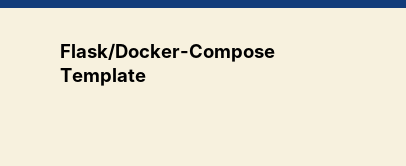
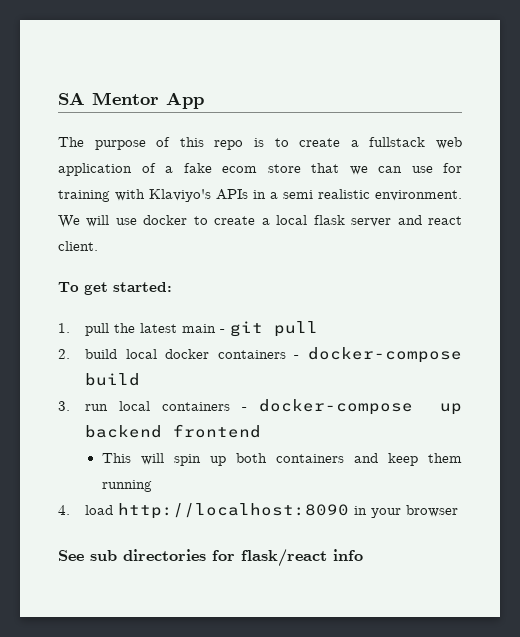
[60,43,275,62] [60,68,146,86] Flask/Docker-Compose Template -> [58,92,204,109] [58,137,462,150] [58,163,462,176] [58,189,462,202] [58,215,463,228] [58,241,98,251] [58,282,172,295] [58,321,319,337] [58,347,462,363] [85,373,141,386] [58,399,462,415] [85,424,262,438] [101,453,463,466] [101,480,152,492] [58,503,459,519] [58,549,363,567] SA Mentor App // The purpose of this repo is to create a fullstack web application of a fake ecom store that we can use for training with Klaviyo's APIs in a semi realistic environment. We will use docker to create a local flask server and react client. // To get started: // 1. pull the latest main - git pull // 2. build local docker containers - docker-compose build // 3. run local containers - docker-compose up backend frontend // This will spin up both containers and keep them running // 4. load http://localhost:8090 in your browser // See sub directories for flask/react info

